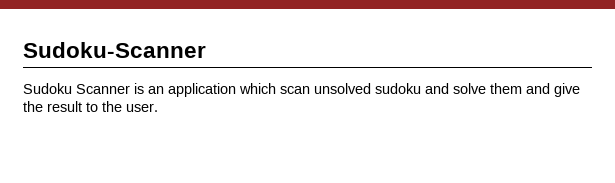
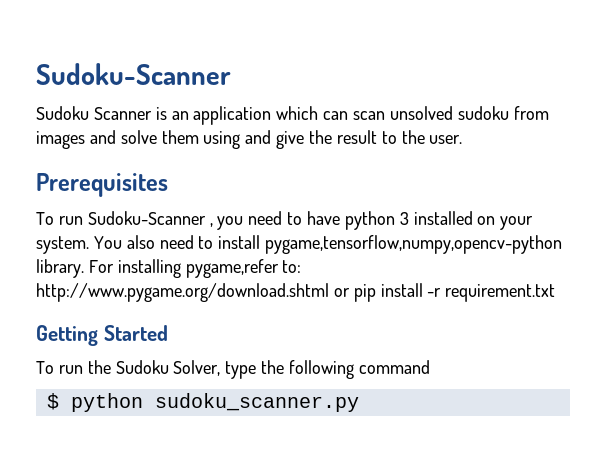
(276, 88) none -> [323,111,349,120] can
(421, 88) none -> [513,106,549,120] [36,131,85,149] from images
(522, 88) none -> [203,131,241,149] using
(158, 107) none -> [36,173,168,197] [36,211,534,230] [36,235,563,254] [36,259,302,278] [36,283,556,302] [36,325,168,346] [36,360,430,379] [46,393,359,412] // Prerequisites // To run Sudoku-Scanner , you need to have python 3 installed on your system. You also need to install pygame,tensorflow,numpy,opencv-python library. For installing pygame,refer to: http://www.pygame.org/download.shtml or pip install -r requirement.txt // Getting Started // To run the Sudoku Solver, type the following command // $ python sudoku_scanner.py

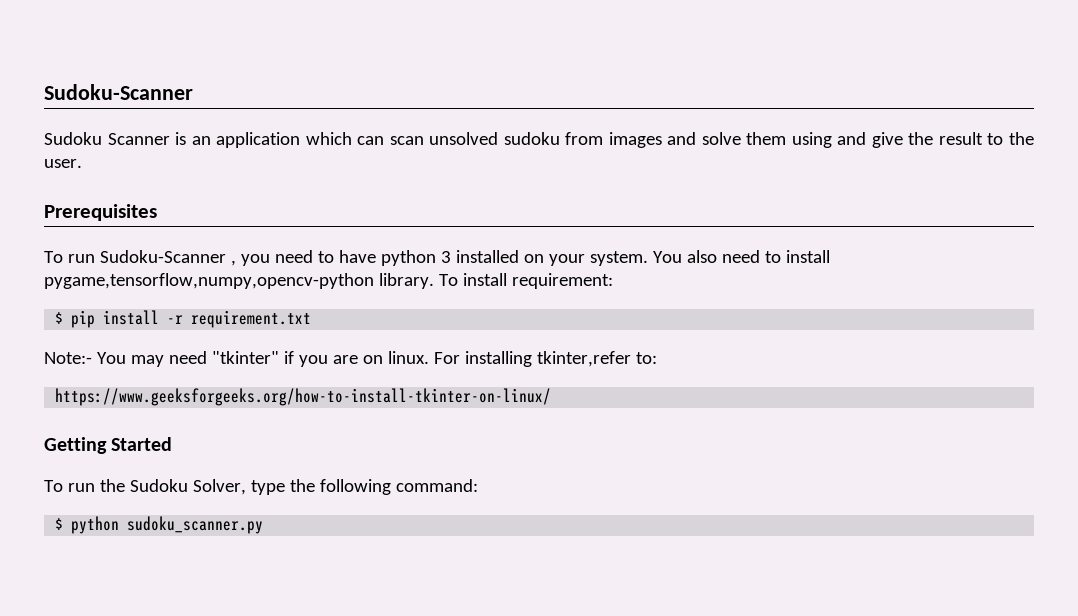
[88,259,302,278] [36,283,556,302] For installing pygame,refer to: http://www.pygame.org/download.shtml or pip install -r requirement.txt -> [438,273,613,289] [55,310,312,328] [44,351,657,367] [55,388,552,406] To install requirement: // $ pip install -r requirement.txt // Note:- You may need "tkinter" if you are on linux. For installing tkinter,refer to: // https://www.geeksforgeeks.org/how-to-install-tkinter-on-linux/
[358,360,430,374] command -> [395,479,478,492] command:

